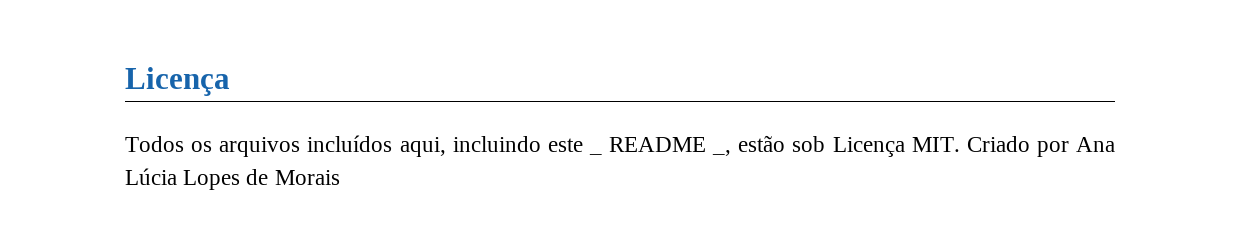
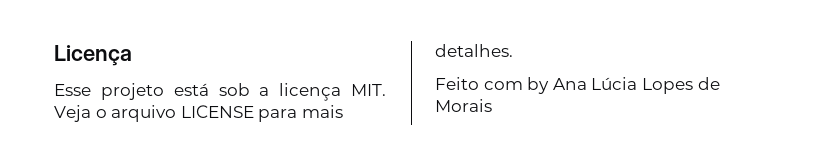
[125,135,583,157] [588,152,602,155] [609,135,1069,157] Todos os arquivos incluídos aqui, incluindo este _ README _, estão sob Licença MIT. Criado por -> [54,83,386,101] [54,105,343,122] [435,44,513,57] [435,77,550,94] Esse projeto está sob a licença MIT. Veja o arquivo LICENSE para mais detalhes. // Feito com by

